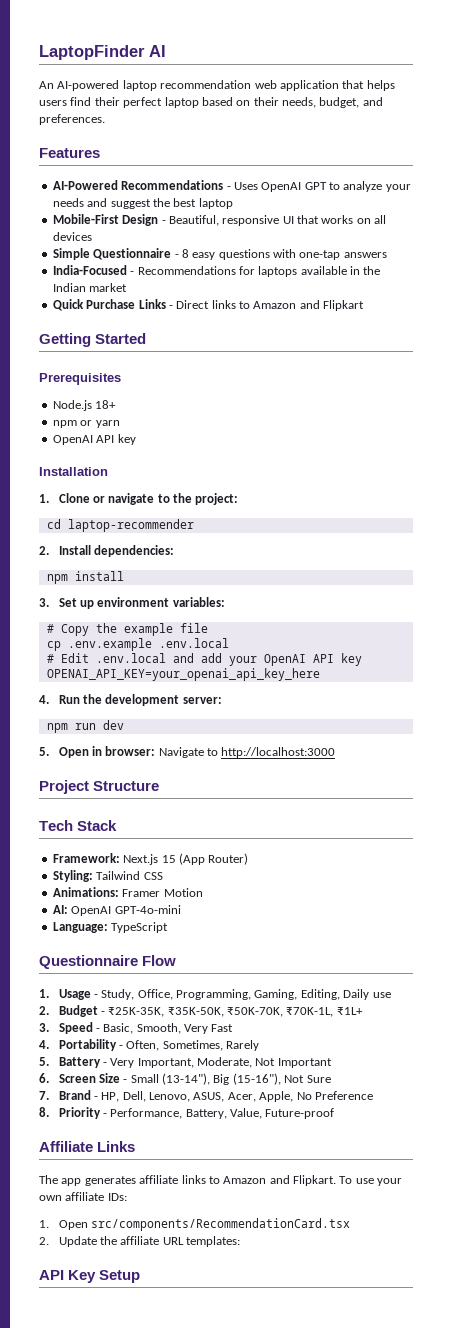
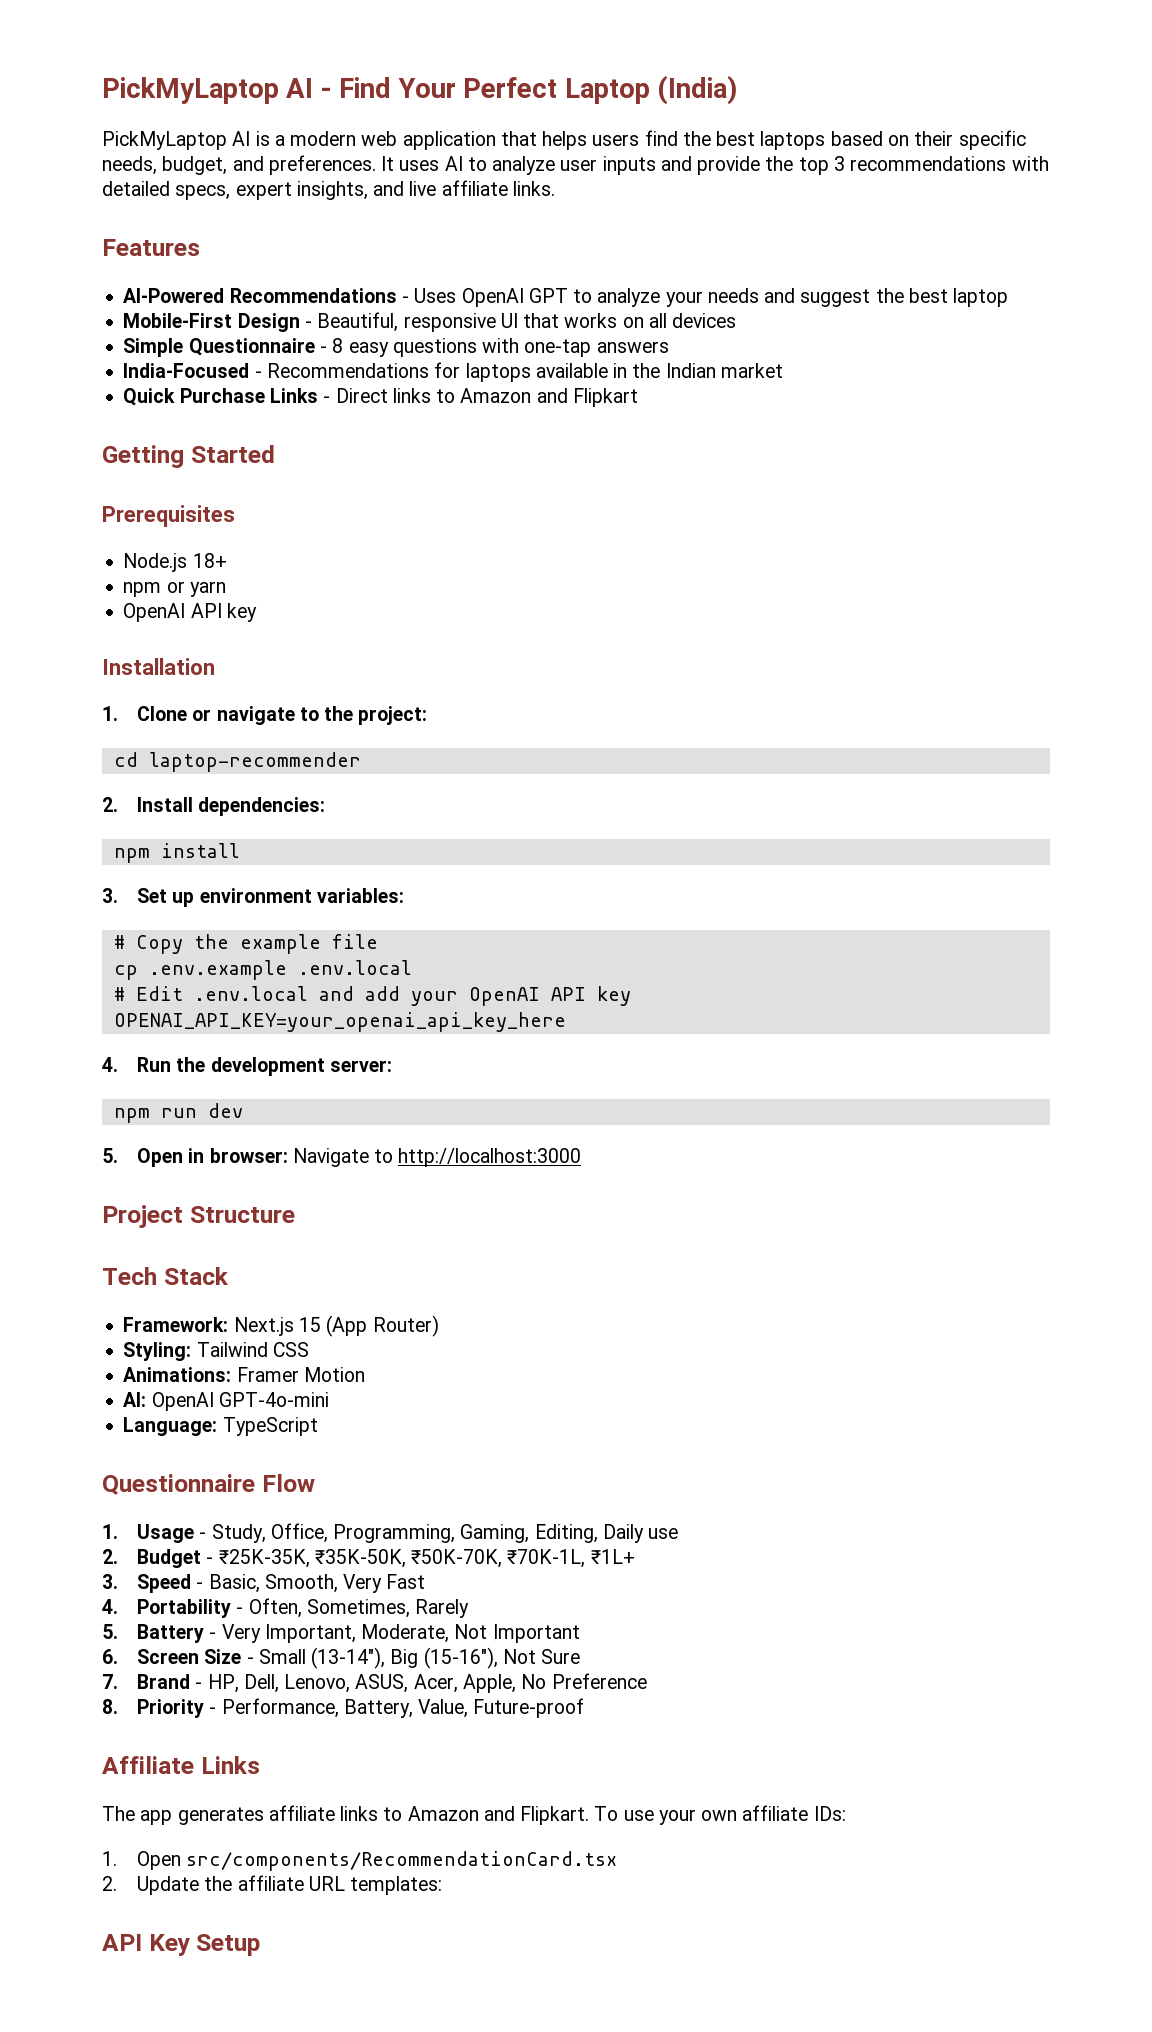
[39,45,166,60] [39,80,252,91] LaptopFinder AI // An AI-powered laptop recommendation -> [102,75,737,105] [102,131,357,150] PickMyLaptop AI - Find Your Perfect Laptop (India) // PickMyLaptop AI is a modern
[94,97,199,108] their perfect laptop -> [682,131,826,150] the best laptops
(279, 101) none -> [958,130,1026,150] specific
(105, 119) none -> [381,156,1049,175] [102,180,555,200] It uses AI to analyze user inputs and provide the top 3 recommendations with detailed specs, expert insights, and live affiliate links.

